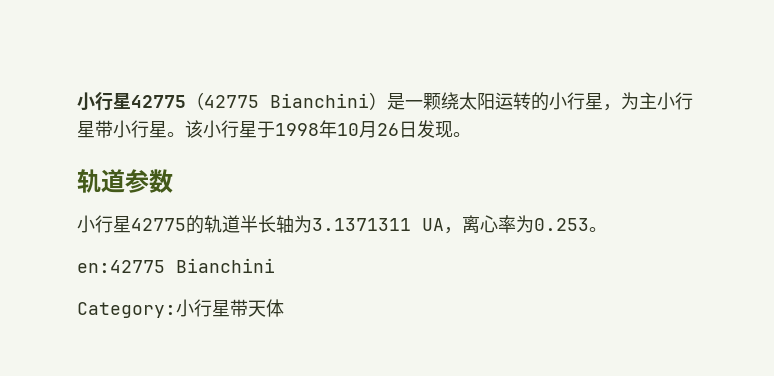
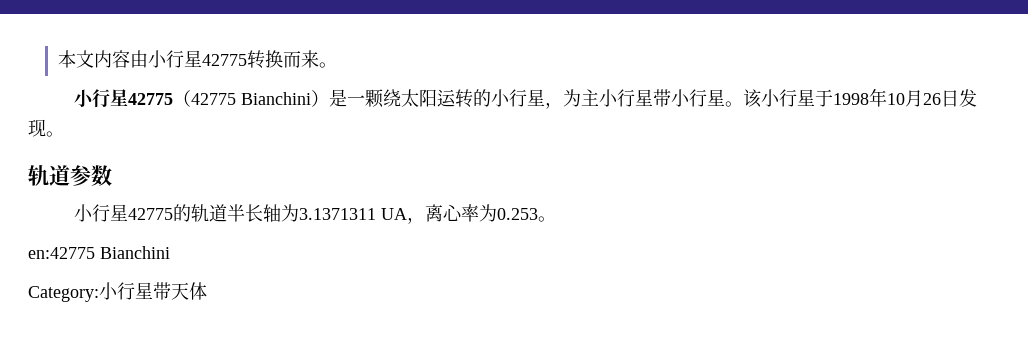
(77, 101) none -> [57,50,337,69] 本文内容由小行星42775转换而来。 //

